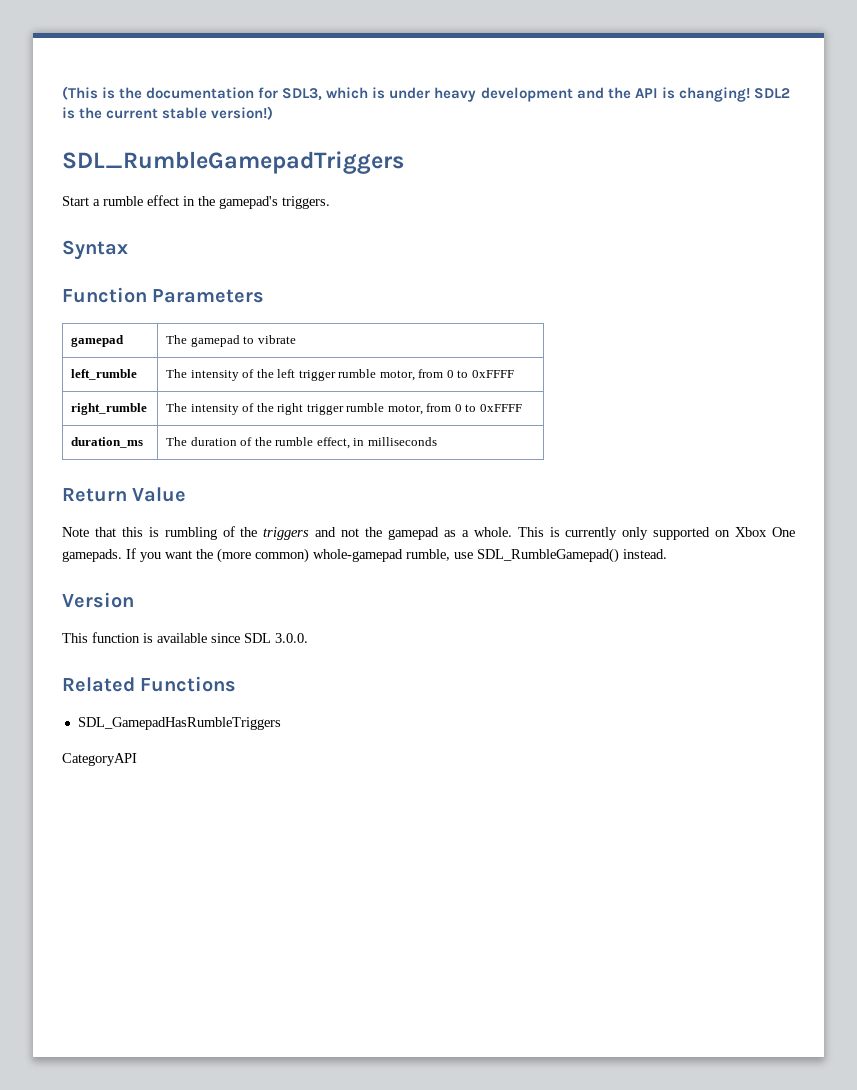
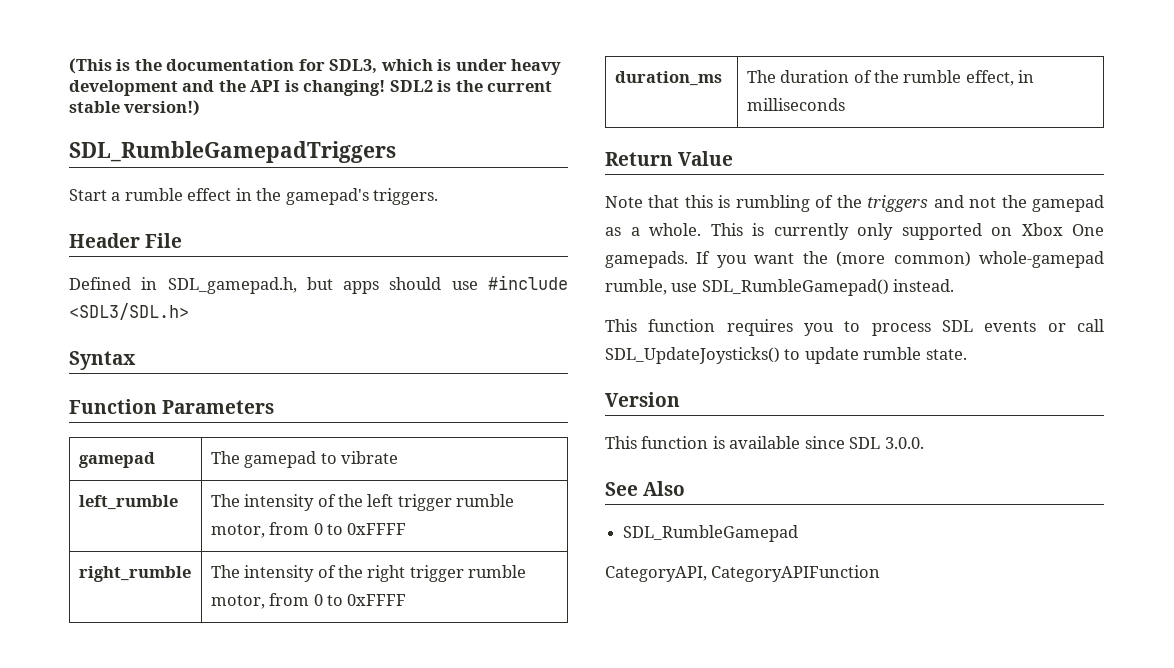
(330, 202) none -> [69,233,183,248] [69,275,568,294] [69,303,189,320] // Header File // Defined in SDL_gamepad.h, but apps should use #include <SDL3/SDL.h>
(667, 554) none -> [605,319,1104,336] [605,347,967,364] // This function requires you to process SDL events or call SDL_UpdateJoysticks() to update rumble state.
[62,676,237,692] [77,717,281,730] [62,753,137,766] Related Functions // SDL_GamepadHasRumbleTriggers // CategoryAPI -> [605,481,686,496] [623,525,799,542] [605,565,881,582] See Also // SDL_RumbleGamepad // CategoryAPI, CategoryAPIFunction

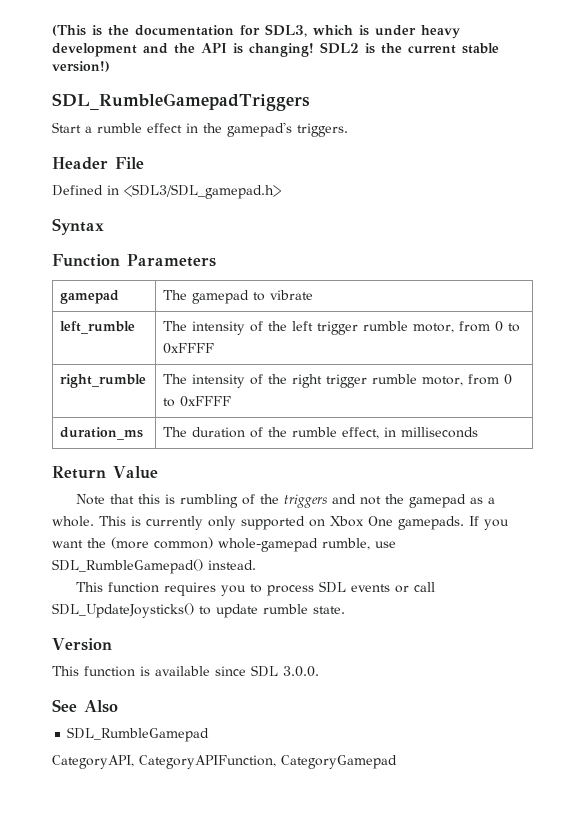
[167,275,568,294] [69,303,189,320] SDL_gamepad.h, but apps should use #include <SDL3/SDL.h> -> [124,184,281,199] <SDL3/SDL_gamepad.h>
[711,565,881,582] CategoryAPIFunction -> [139,755,397,769] CategoryAPIFunction, CategoryGamepad

